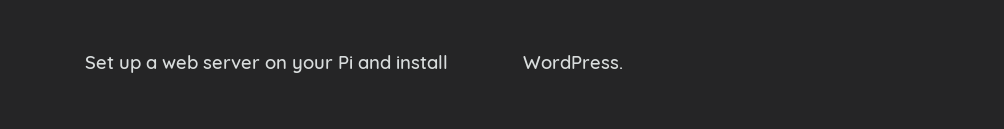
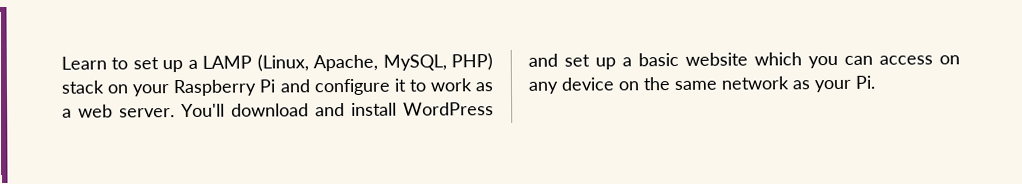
[85,55,260,73] Set up a web server -> [61,53,494,73] [61,80,105,94] Learn to set up a LAMP (Linux, Apache, MySQL, PHP) stack
(333, 66) none -> [173,79,258,97] Raspberry
[396,55,623,69] install WordPress. -> [313,78,494,96] [62,102,494,118] [528,52,960,70] [528,75,875,94] configure it to work as a web server. You'll download and install WordPress and set up a basic website which you can access on any device on the same network as your Pi.

